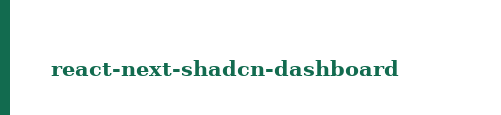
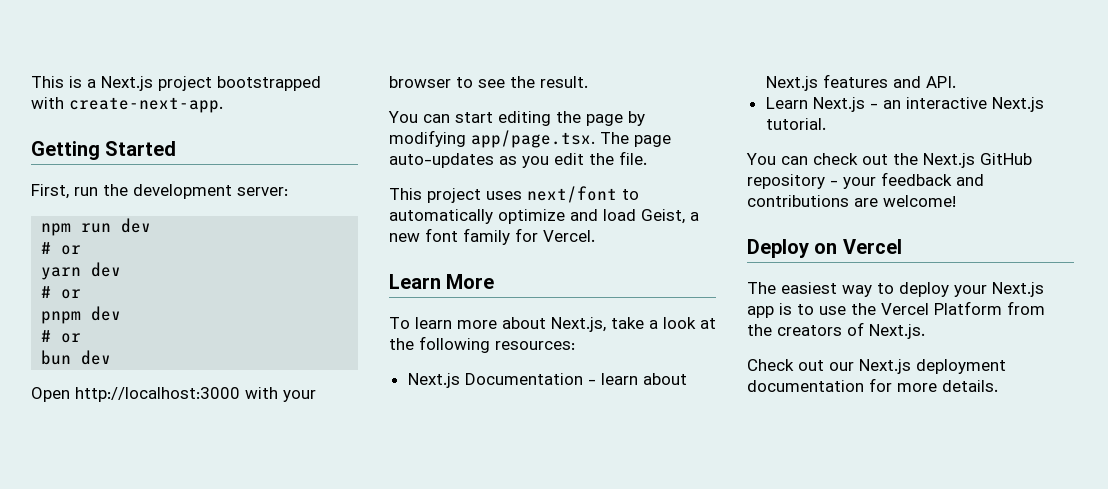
[51,60,399,76] react-next-shadcn-dashboard -> [31,76,321,91] [31,97,223,113] [31,141,177,160] [31,184,288,199] [41,218,152,236] [41,242,82,255] [41,262,122,280] [41,286,82,299] [41,306,122,324] [41,330,82,343] [41,350,112,365] [31,387,316,402] [389,76,588,88] [388,111,645,126] [389,130,671,148] [389,151,647,168] [389,186,639,203] [389,209,699,224] [389,228,595,245] [389,274,495,289] [389,317,716,332] [389,336,575,353] [407,373,687,388] [765,74,956,91] [765,97,1044,112] [765,118,826,130] [746,153,1032,168] [747,172,984,189] [747,195,956,207] [747,239,902,258] [747,282,1044,297] [747,301,1045,318] [747,322,925,339] [747,359,1006,374] [747,378,998,392] This is a Next.js project bootstrapped with create-next-app. // Getting Started // First, run the development server: // npm run dev // # or // yarn dev // # or // pnpm dev // # or // bun dev // Open http://localhost:3000 with your browser to see the result. // You can start editing the page by modifying app/page.tsx. The page auto-updates as you edit the file. // This project uses next/font to automatically optimize and load Geist, a new font family for Vercel. // Learn More // To learn more about Next.js, take a look at the following resources: // Next.js Documentation - learn about Next.js features and API. // Learn Next.js - an interactive Next.js tutorial. // You can check out the Next.js GitHub repository - your feedback and contributions are welcome! // Deploy on Vercel // The easiest way to deploy your Next.js app is to use the Vercel Platform from the creators of Next.js. // Check out our Next.js deployment documentation for more details.

